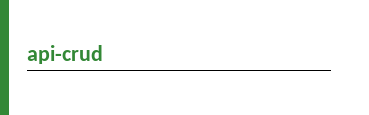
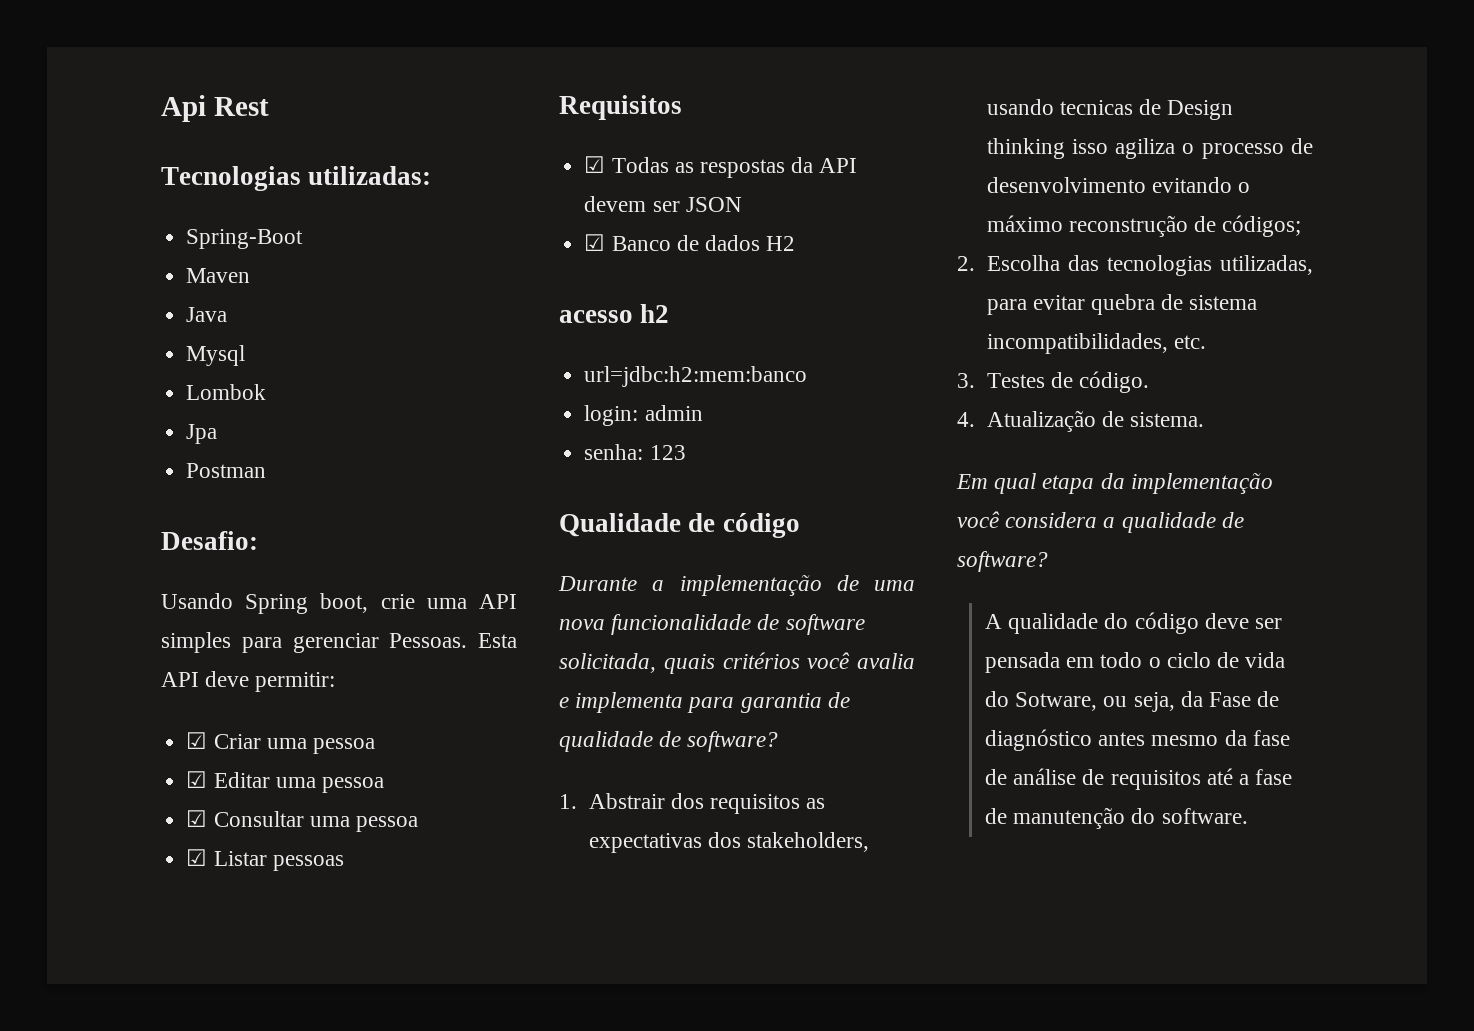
[27,45,103,64] api-crud -> [161,95,269,122] [161,166,432,191] [186,229,304,249] [186,268,251,283] [186,307,228,322] [186,345,246,366] [186,384,267,400] [186,424,218,444] [186,463,267,478] [161,531,258,550] [161,593,517,614] [161,632,517,653] [161,671,336,692] [186,732,375,754] [186,771,384,793] [186,810,418,832] [186,849,344,871] [559,95,682,120] [584,156,858,178] [584,196,742,212] [584,234,796,251] [559,304,670,323] [584,366,808,387] [584,405,703,426] [584,444,686,460] [559,513,800,538] [558,575,915,596] [559,614,865,635] [559,652,915,674] [559,692,850,713] [559,731,779,752] [559,793,826,814] [588,832,869,853] [986,99,1234,120] [986,138,1313,159] [986,177,1250,193] [986,215,1302,237] [957,255,1313,276] [986,294,1258,315] [986,333,1206,354] [957,371,1149,393] [957,410,1204,432] [956,473,1273,494] [957,511,1244,533] [957,551,1048,572] [984,612,1282,634] [984,652,1286,673] [984,691,1280,712] [984,729,1290,751] [984,768,1293,790] [984,807,1248,829] Api Rest // Tecnologias utilizadas: // Spring-Boot // Maven // Java // Mysql // Lombok // Jpa // Postman // Desafio: // Usando Spring boot, crie uma API simples para gerenciar Pessoas. Esta API deve permitir: // ☑ Criar uma pessoa // ☑ Editar uma pessoa // ☑ Consultar uma pessoa // ☑ Listar pessoas // Requisitos // ☑ Todas as respostas da API devem ser JSON // ☑ Banco de dados H2 // acesso h2 // url=jdbc:h2:mem:banco // login: admin // senha: 123 // Qualidade de código // Durante a implementação de uma nova funcionalidade de software solicitada, quais critérios você avalia e implementa para garantia de qualidade de software? // 1. Abstrair dos requisitos as expectativas dos stakeholders, usando tecnicas de Design thinking isso agiliza o processo de desenvolvimento evitando o máximo reconstrução de códigos; // 2. Escolha das tecnologias utilizadas, para evitar quebra de sistema incompatibilidades, etc. // 3. Testes de código. // 4. Atualização de sistema. // Em qual etapa da implementação você considera a qualidade de software? // A qualidade do código deve ser pensada em todo o ciclo de vida do Sotware, ou seja, da Fase de diagnóstico antes mesmo da fase de análise de requisitos até a fase de manutenção do software.

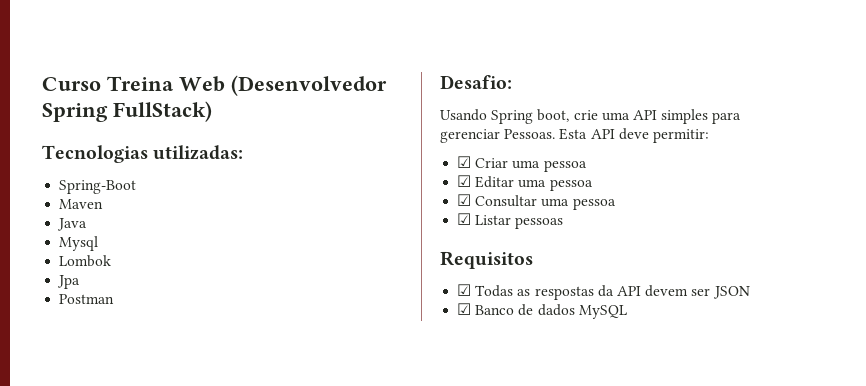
[161,95,269,122] Api Rest -> [42,75,387,96] [42,101,212,122] Curso Treina Web (Desenvolvedor Spring FullStack)
[766,236,796,251] [559,304,670,323] [584,366,808,387] [584,405,703,426] [584,444,686,460] [559,513,800,538] [558,575,915,596] [559,614,865,635] [559,652,915,674] [559,692,850,713] [559,731,779,752] [559,793,826,814] [588,832,869,853] [986,99,1234,120] [986,138,1313,159] [986,177,1250,193] [986,215,1302,237] [957,255,1313,276] [986,294,1258,315] [986,333,1206,354] [957,371,1149,393] [957,410,1204,432] [956,473,1273,494] [957,511,1244,533] [957,551,1048,572] [984,612,1282,634] [984,652,1286,673] [984,691,1280,712] [984,729,1290,751] [984,768,1293,790] [984,807,1248,829] H2 // acesso h2 // url=jdbc:h2:mem:banco // login: admin // senha: 123 // Qualidade de código // Durante a implementação de uma nova funcionalidade de software solicitada, quais critérios você avalia e implementa para garantia de qualidade de software? // 1. Abstrair dos requisitos as expectativas dos stakeholders, usando tecnicas de Design thinking isso agiliza o processo de desenvolvimento evitando o máximo reconstrução de códigos; // 2. Escolha das tecnologias utilizadas, para evitar quebra de sistema incompatibilidades, etc. // 3. Testes de código. // 4. Atualização de sistema. // Em qual etapa da implementação você considera a qualidade de software? // A qualidade do código deve ser pensada em todo o ciclo de vida do Sotware, ou seja, da Fase de diagnóstico antes mesmo da fase de análise de requisitos até a fase de manutenção do software. -> [578,305,627,319] MySQL

